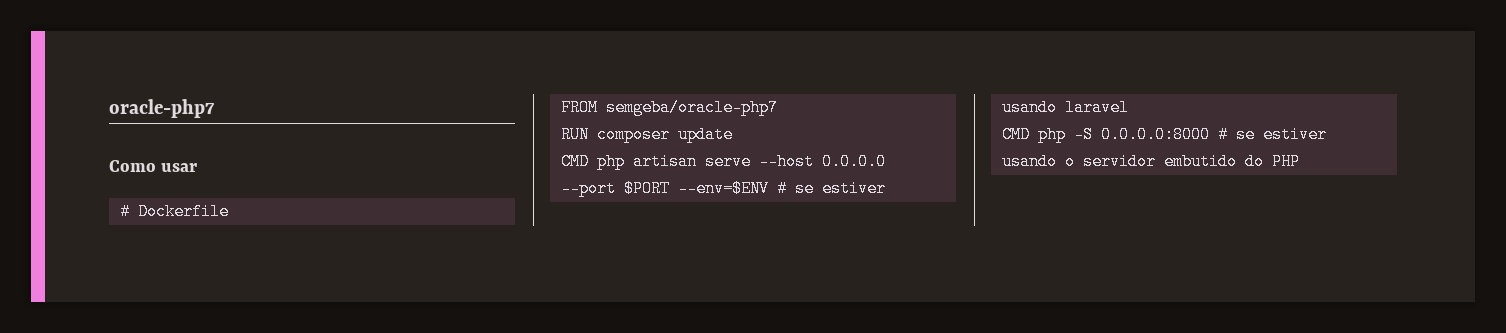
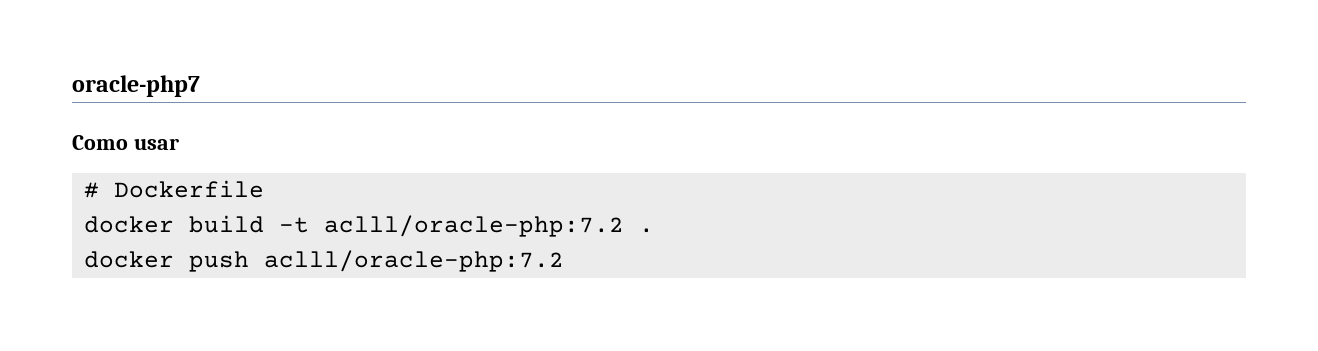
[561,99,779,116] [561,126,734,143] [561,153,887,170] [561,180,887,197] [1002,99,1130,116] [1002,126,1328,143] [1002,153,1301,170] FROM semgeba/oracle-php7 // RUN composer update // CMD php artisan serve --host 0.0.0.0 --port $PORT --env=$ENV # se estiver usando laravel // CMD php -S 0.0.0.0:8000 # se estiver usando o servidor embutido do PHP -> [84,215,655,237] [84,250,565,272] docker build -t aclll/oracle-php:7.2 . // docker push aclll/oracle-php:7.2

